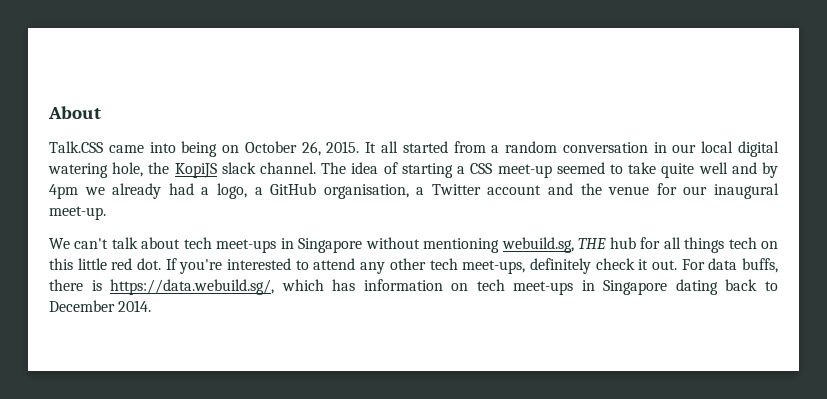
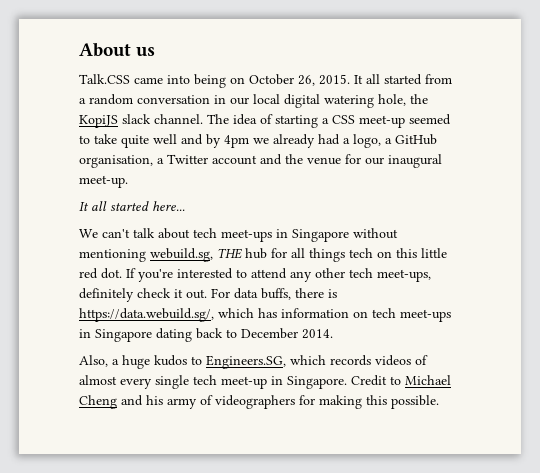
(101, 112) none -> [136,47,156,57] us
(106, 213) none -> [79,201,185,211] // It all started here...
(152, 306) none -> [79,355,428,369] [79,375,451,389] [79,395,439,409] // Also, a huge kudos to Engineers.SG, which records videos of almost every single tech meet-up in Singapore. Credit to Michael Cheng and his army of videographers for making this possible.

